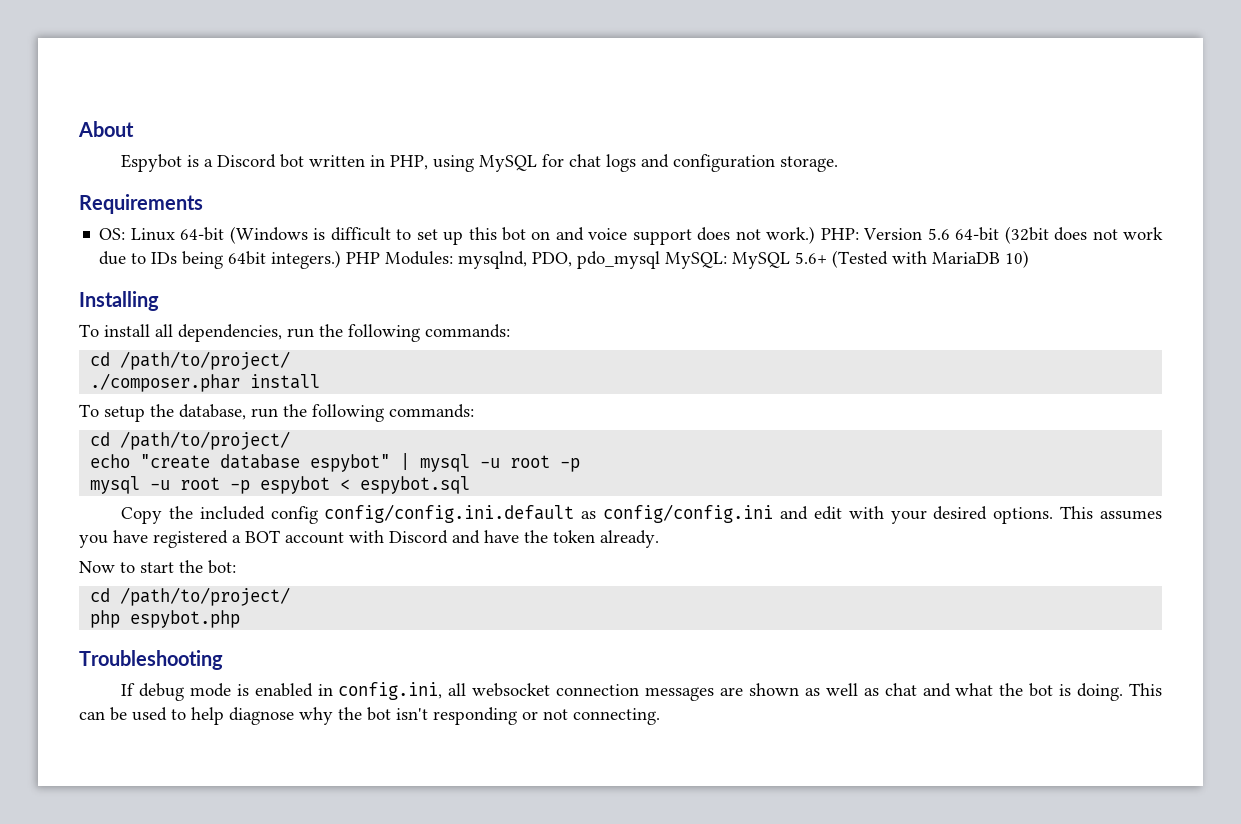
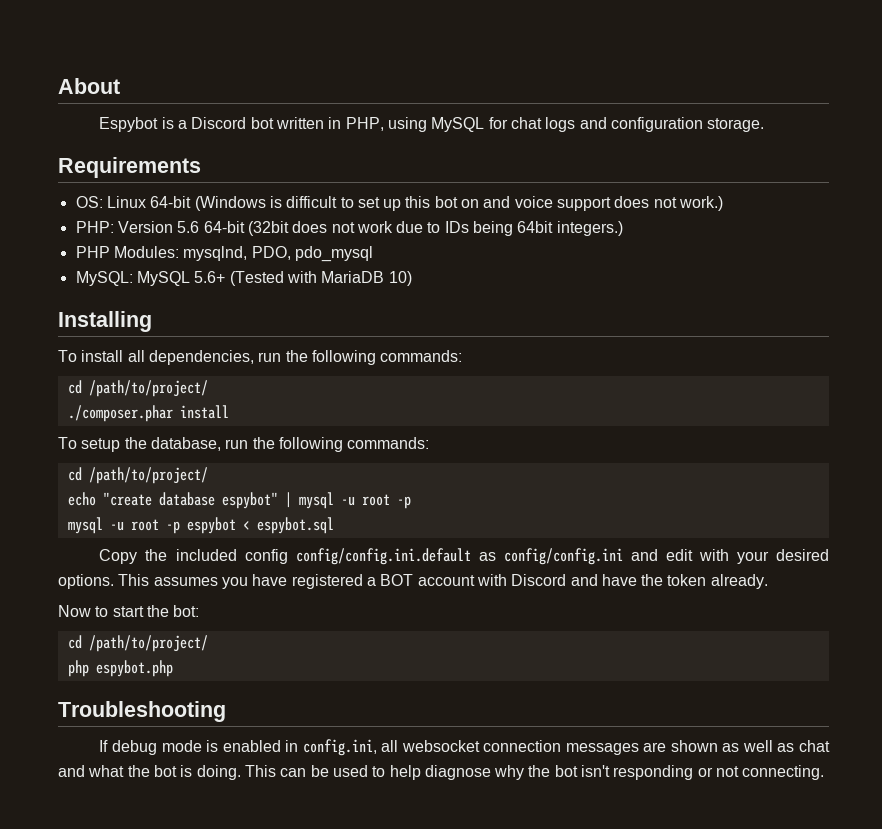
(816, 235) none -> (724, 203) //
(342, 259) none -> (623, 228) //
(661, 260) none -> (373, 254) //

